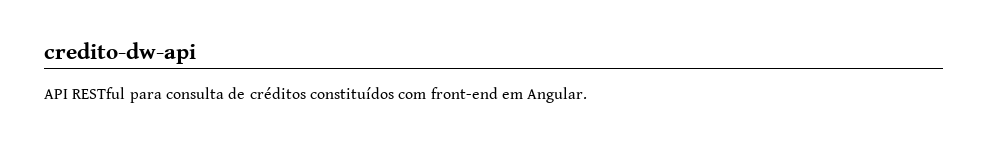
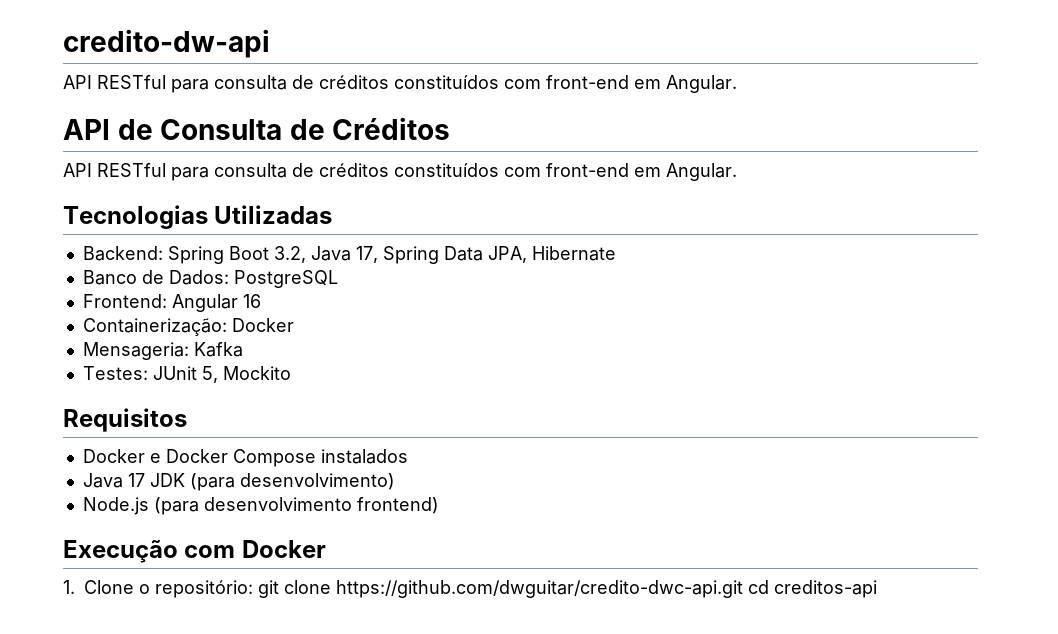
(588, 95) none -> [63,117,451,140] [63,163,737,181] [63,205,333,229] [82,246,616,264] [82,270,338,288] [82,294,261,312] [82,318,294,336] [82,342,243,360] [82,366,291,383] [63,408,187,432] [82,449,408,467] [82,473,395,491] [82,497,439,515] [63,540,326,563] [63,580,877,598] // API de Consulta de Créditos // API RESTful para consulta de créditos constituídos com front-end em Angular. // Tecnologias Utilizadas // Backend: Spring Boot 3.2, Java 17, Spring Data JPA, Hibernate // Banco de Dados: PostgreSQL // Frontend: Angular 16 // Containerização: Docker // Mensageria: Kafka // Testes: JUnit 5, Mockito // Requisitos // Docker e Docker Compose instalados // Java 17 JDK (para desenvolvimento) // Node.js (para desenvolvimento frontend) // Execução com Docker // 1. Clone o repositório: git clone https://github.com/dwguitar/credito-dwc-api.git cd creditos-api

